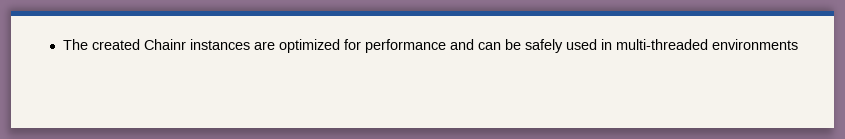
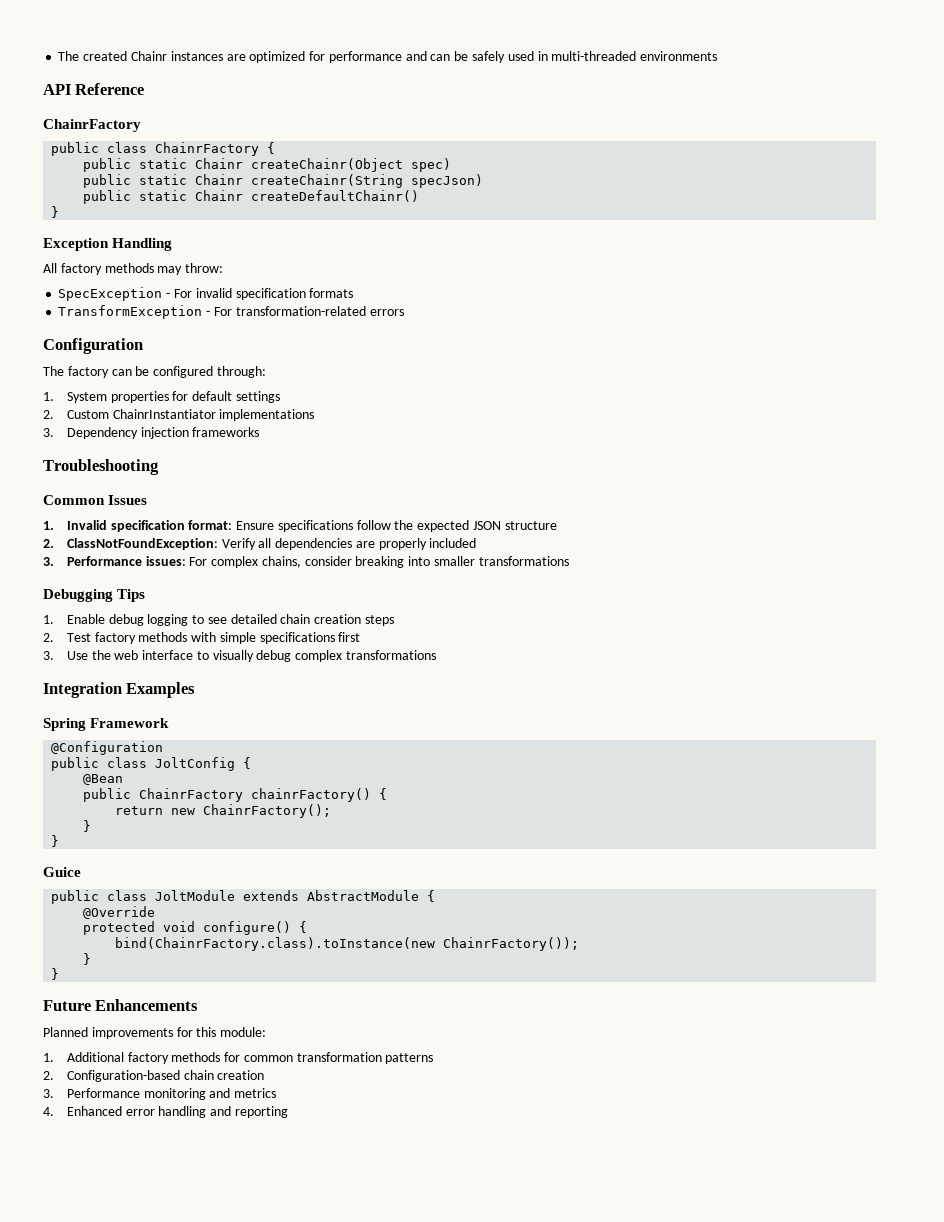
(798, 44) none -> [43,83,145,95] [43,119,141,132] [51,142,276,156] [83,158,452,172] [83,174,484,188] [83,190,420,204] [51,206,60,218] [43,238,173,251] [43,263,224,275] [58,287,354,301] [58,305,404,319] [43,338,143,354] [43,366,266,378] [43,391,280,403] [43,409,315,421] [43,427,260,439] [43,459,159,475] [43,495,148,505] [43,520,557,532] [43,538,477,550] [43,556,569,568] [43,589,146,602] [43,614,395,626] [43,632,361,644] [43,650,437,662] [43,682,196,698] [43,718,170,731] [51,741,164,755] [51,757,252,771] [83,774,124,785] [83,788,388,802] [115,804,332,818] [83,820,92,832] [51,835,60,847] [43,867,81,877] [51,890,436,904] [83,906,156,919] [83,921,308,935] [115,937,580,951] [83,953,92,965] [51,968,60,980] [43,999,199,1011] [43,1027,267,1039] [43,1052,434,1064] [43,1070,265,1082] [43,1088,277,1100] [43,1106,288,1118] // API Reference // ChainrFactory // public class ChainrFactory { // public static Chainr createChainr(Object spec) // public static Chainr createChainr(String specJson) // public static Chainr createDefaultChainr() // } // Exception Handling // All factory methods may throw: // SpecException - For invalid specification formats // TransformException - For transformation-related errors // Configuration // The factory can be configured through: // 1. System properties for default settings // 2. Custom ChainrInstantiator implementations // 3. Dependency injection frameworks // Troubleshooting // Common Issues // 1. Invalid specification format: Ensure specifications follow the expected JSON structure // 2. ClassNotFoundException: Verify all dependencies are properly included // 3. Performance issues: For complex chains, consider breaking into smaller transformations // Debugging Tips // 1. Enable debug logging to see detailed chain creation steps // 2. Test factory methods with simple specifications first // 3. Use the web interface to visually debug complex transformations // Integration Examples // Spring Framework // @Configuration // public class JoltConfig { // @Bean // public ChainrFactory chainrFactory() { // return new ChainrFactory(); // } // } // Guice // public class JoltModule extends AbstractModule { // @Override // protected void configure() { // bind(ChainrFactory.class).toInstance(new ChainrFactory()); // } // } // Future Enhancements // Planned improvements for this module: // 1. Additional factory methods for common transformation patterns // 2. Configuration-based chain creation // 3. Performance monitoring and metrics // 4. Enhanced error handling and reporting

